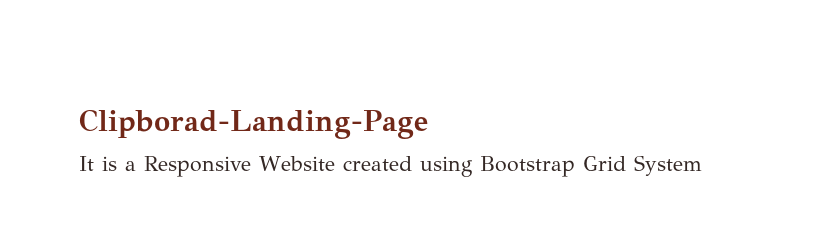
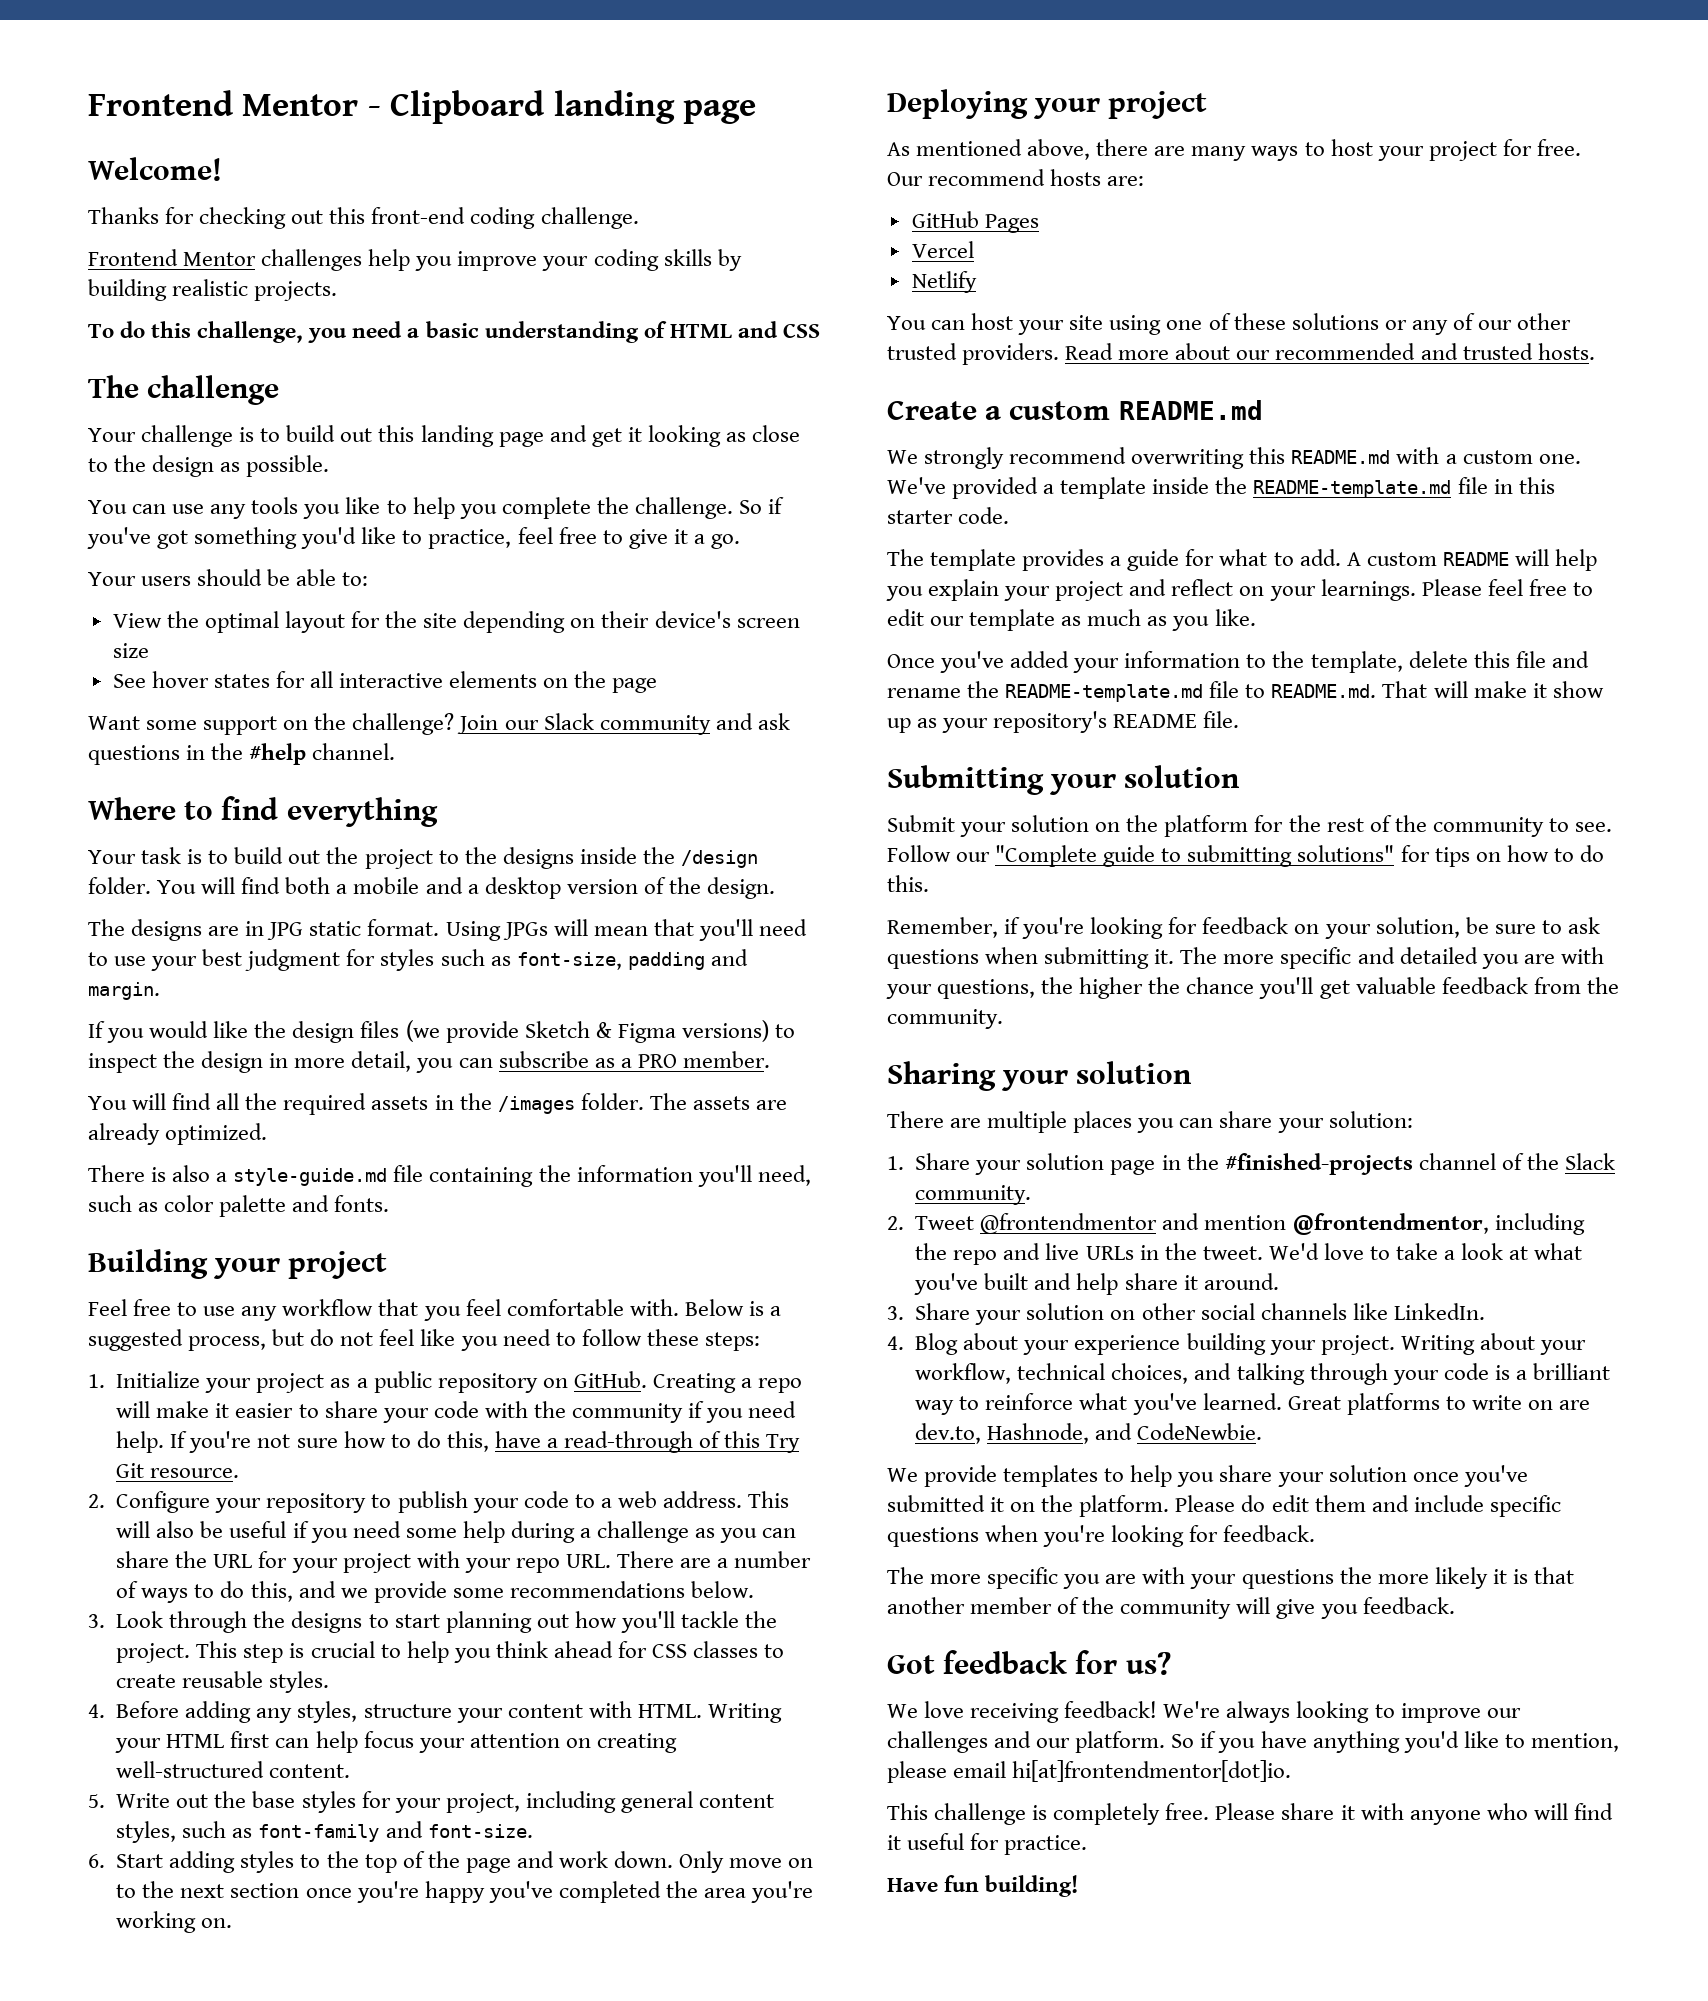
[79,109,428,139] [79,155,702,177] Clipborad-Landing-Page // It is a Responsive Website created using Bootstrap Grid System -> [88,90,757,124] [88,157,222,181] [88,207,639,229] [88,249,742,271] [88,279,338,301] [88,321,820,343] [88,375,280,405] [88,425,801,447] [88,455,330,477] [88,497,785,519] [87,527,740,549] [88,569,369,586] [112,611,800,633] [112,643,149,658] [112,671,658,693] [88,713,790,735] [88,743,396,765] [88,796,438,827] [88,847,758,869] [88,877,775,899] [88,919,807,941] [88,949,748,971] [88,982,160,1000] [88,1020,795,1043] [88,1051,770,1073] [88,1093,787,1115] [88,1123,268,1145] [88,1165,811,1187] [88,1195,390,1217] [88,1249,388,1279] [88,1299,781,1321] [88,1329,760,1351] [88,1371,803,1393] [116,1401,797,1423] [116,1431,801,1453] [116,1463,240,1478] [88,1491,790,1513] [116,1521,797,1543] [116,1551,812,1573] [116,1581,754,1603] [88,1611,778,1633] [116,1641,785,1663] [116,1671,330,1693] [88,1701,782,1723] [115,1731,677,1753] [116,1761,351,1778] [88,1791,774,1813] [116,1821,533,1843] [88,1851,814,1873] [116,1881,814,1903] [116,1911,233,1933] [887,89,1208,119] [887,139,1581,161] [887,169,1145,186] [911,211,1039,233] [911,241,974,258] [911,271,977,293] [887,313,1572,335] [887,343,1595,365] [887,400,1263,420] [887,447,1581,469] [887,477,1555,499] [887,507,1010,524] [887,549,1597,571] [886,579,1593,601] [887,609,1256,631] [887,651,1589,673] [887,681,1604,702] [887,711,1240,733] [887,765,1241,795] [887,815,1612,837] [887,845,1604,867] [887,875,929,892] [887,917,1600,939] [887,947,1604,969] [886,977,1619,999] [887,1009,1003,1029] [887,1061,1193,1091] [887,1111,1413,1133] [887,1153,1615,1175] [915,1185,1032,1205] [887,1213,1585,1235] [915,1243,1583,1265] [914,1273,1279,1295] [887,1303,1485,1325] [887,1333,1586,1355] [915,1363,1610,1385] [915,1393,1591,1415] [915,1423,1263,1444] [887,1465,1528,1487] [887,1495,1561,1517] [887,1525,1316,1547] [887,1567,1574,1589] [887,1597,1455,1619] [887,1650,1171,1675] [887,1701,1521,1723] [887,1731,1619,1753] [887,1760,1292,1783] [887,1803,1613,1825] [887,1833,1088,1855] [887,1875,1079,1897] Frontend Mentor - Clipboard landing page // Welcome! // Thanks for checking out this front-end coding challenge. // Frontend Mentor challenges help you improve your coding skills by building realistic projects. // To do this challenge, you need a basic understanding of HTML and CSS // The challenge // Your challenge is to build out this landing page and get it looking as close to the design as possible. // You can use any tools you like to help you complete the challenge. So if you've got something you'd like to practice, feel free to give it a go. // Your users should be able to: // View the optimal layout for the site depending on their device's screen size // See hover states for all interactive elements on the page // Want some support on the challenge? Join our Slack community and ask questions in the #help channel. // Where to find everything // Your task is to build out the project to the designs inside the /design folder. You will find both a mobile and a desktop version of the design. // The designs are in JPG static format. Using JPGs will mean that you'll need to use your best judgment for styles such as font-size, padding and margin. // If you would like the design files (we provide Sketch & Figma versions) to inspect the design in more detail, you can subscribe as a PRO member. // You will find all the required assets in the /images folder. The assets are already optimized. // There is also a style-guide.md file containing the information you'll need, such as color palette and fonts. // Building your project // Feel free to use any workflow that you feel comfortable with. Below is a suggested process, but do not feel like you need to follow these steps: // 1. Initialize your project as a public repository on GitHub. Creating a repo will make it easier to share your code with the community if you need help. If you're not sure how to do this, have a read-through of this Try Git resource. // 2. Configure your repository to publish your code to a web address. This will also be useful if you need some help during a challenge as you can share the URL for your project with your repo URL. There are a number of ways to do this, and we provide some recommendations below. // 3. Look through the designs to start planning out how you'll tackle the project. This step is crucial to help you think ahead for CSS classes to create reusable styles. // 4. Before adding any styles, structure your content with HTML. Writing your HTML first can help focus your attention on creating well-structured content. // 5. Write out the base styles for your project, including general content styles, such as font-family and font-size. // 6. Start adding styles to the top of the page and work down. Only move on to the next section once you're happy you've completed the area you're working on. // Deploying your project // As mentioned above, there are many ways to host your project for free. Our recommend hosts are: // GitHub Pages // Vercel // Netlify // You can host your site using one of these solutions or any of our other trusted providers. Read more about our recommended and trusted hosts. // Create a custom README.md // We strongly recommend overwriting this README.md with a custom one. We've provided a template inside the README-template.md file in this starter code. // The template provides a guide for what to add. A custom README will help you explain your project and reflect on your learnings. Please feel free to edit our template as much as you like. // Once you've added your information to the template, delete this file and rename the README-template.md file to README.md. That will make it show up as your repository's README file. // Submitting your solution // Submit your solution on the platform for the rest of the community to see. Follow our "Complete guide to submitting solutions" for tips on how to do this. // Remember, if you're looking for feedback on your solution, be sure to ask questions when submitting it. The more specific and detailed you are with your questions, the higher the chance you'll get valuable feedback from the community. // Sharing your solution // There are multiple places you can share your solution: // 1. Share your solution page in the #finished-projects channel of the Slack community. // 2. Tweet @frontendmentor and mention @frontendmentor, including the repo and live URLs in the tweet. We'd love to take a look at what you've built and help share it around. // 3. Share your solution on other social channels like LinkedIn. // 4. Blog about your experience building your project. Writing about your workflow, technical choices, and talking through your code is a brilliant way to reinforce what you've learned. Great platforms to write on are dev.to, Hashnode, and CodeNewbie. // We provide templates to help you share your solution once you've submitted it on the platform. Please do edit them and include specific questions when you're looking for feedback. // The more specific you are with your questions the more likely it is that another member of the community will give you feedback. // Got feedback for us? // We love receiving feedback! We're always looking to improve our challenges and our platform. So if you have anything you'd like to mention, please email hi[at]frontendmentor[dot]io. // This challenge is completely free. Please share it with anyone who will find it useful for practice. // Have fun building!

